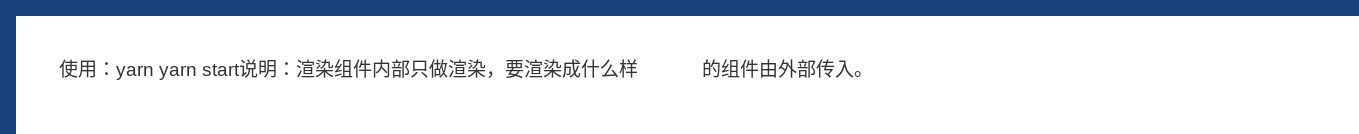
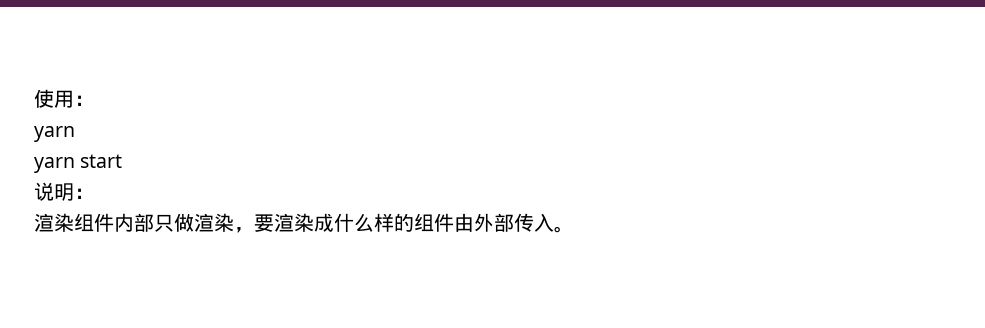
[116,65,154,80] yarn -> [34,126,75,142] // yarn //
(241, 70) none -> (123, 161) //
(297, 69) none -> (94, 193) //

